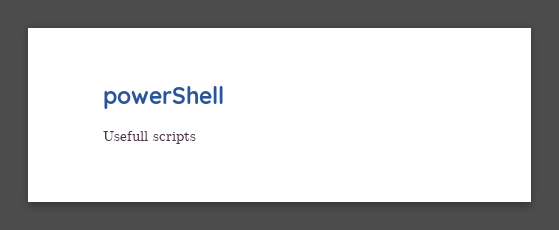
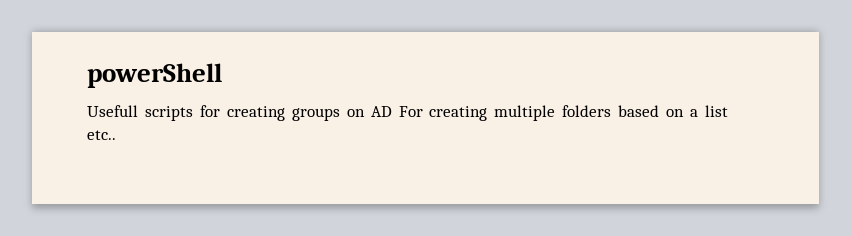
(196, 138) none -> [199,105,729,121] [87,130,116,140] for creating groups on AD For creating multiple folders based on a list etc..

